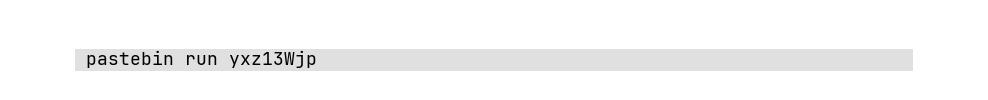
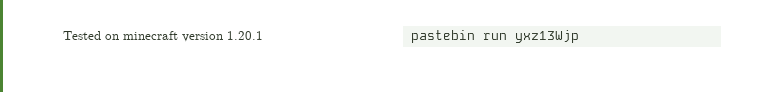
(85, 59) none -> [63,31,263,42] Tested on minecraft version 1.20.1 //

